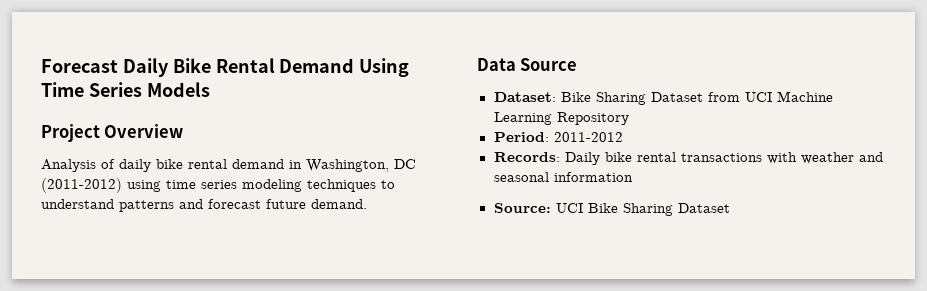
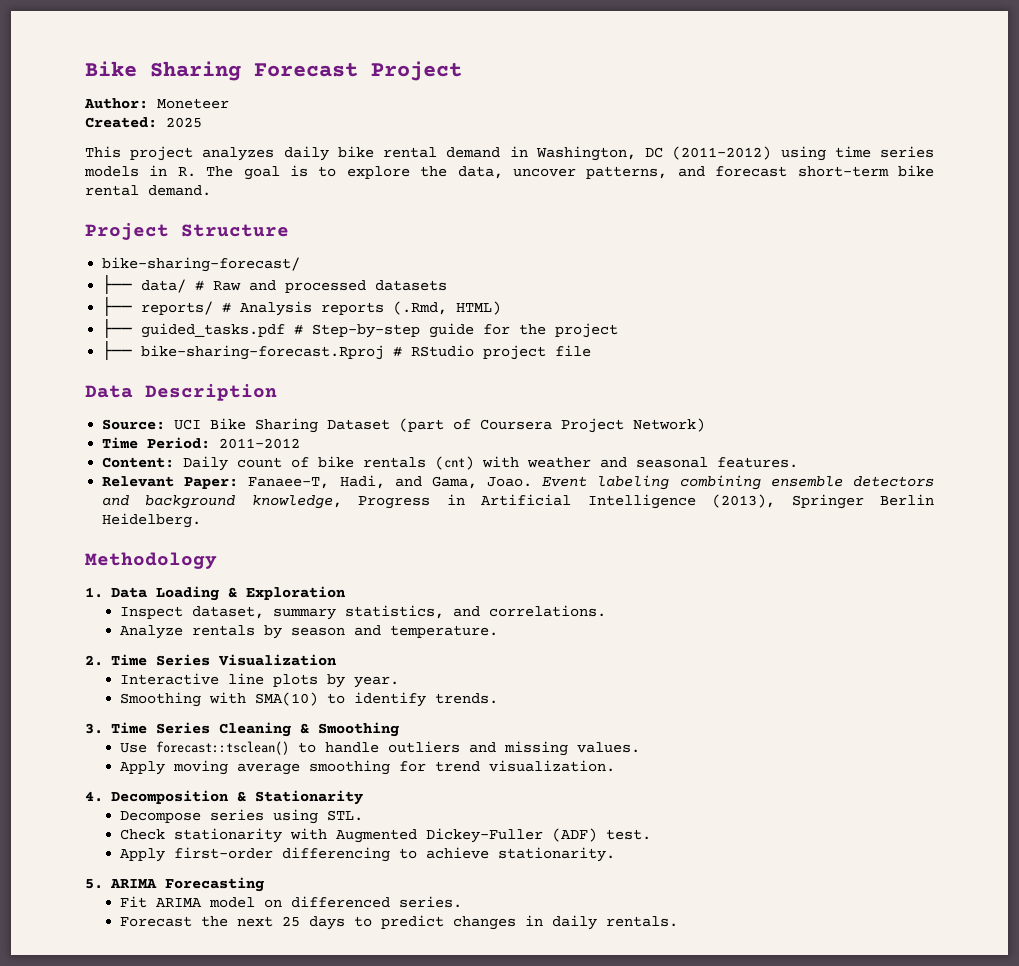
[41,58,410,77] [41,82,210,97] [41,124,184,142] [41,159,115,172] Forecast Daily Bike Rental Demand Using Time Series Models // Project Overview // Analysis of -> [85,61,462,81] [84,98,229,109] [85,117,202,128] [85,146,275,161] Bike Sharing Forecast Project // Author: Moneteer // Created: 2025 // This project analyzes
[242,179,395,192] [41,199,367,212] [477,58,578,71] [493,91,833,105] [493,112,629,125] [493,132,623,142] [493,152,883,165] [493,172,633,182] modeling techniques to understand patterns and forecast future demand. // Data Source // Dataset: Bike Sharing Dataset from UCI Machine Learning Repository // Period: 2011-2012 // Records: Daily bike rental transactions with weather and seasonal information -> [84,165,934,180] [85,185,211,196] [85,223,289,240] [102,257,301,272] [102,274,448,294] [102,296,502,316] [102,318,619,338] [102,340,592,360] [85,384,277,401] models in R. The goal is to explore the data, uncover patterns, and forecast short-term bike rental demand. // Project Structure // bike-sharing-forecast/ // ├── data/ # Raw and processed datasets // ├── reports/ # Analysis reports (.Rmd, HTML) // ├── guided_tasks.pdf # Step-by-step guide for the project // ├── bike-sharing-forecast.Rproj # RStudio project file // Data Description
(730, 208) none -> [399,418,706,433] [102,437,301,449] [102,456,799,471] [102,475,934,490] [102,494,934,509] [102,513,202,528] [85,552,217,569] [85,586,346,601] [119,605,606,620] [119,625,498,639] [85,654,337,666] [119,673,399,688] [119,692,498,707] [85,722,399,737] [119,741,640,756] [119,760,615,775] [85,790,363,805] [119,809,363,824] [119,828,651,843] [119,847,615,862] [85,877,264,892] [119,896,462,908] [119,915,678,930] (part of Coursera Project Network) // Time Period: 2011–2012 // Content: Daily count of bike rentals (cnt) with weather and seasonal features. // Relevant Paper: Fanaee-T, Hadi, and Gama, Joao. Event labeling combining ensemble detectors and background knowledge, Progress in Artificial Intelligence (2013), Springer Berlin Heidelberg. // Methodology // 1. Data Loading & Exploration // Inspect dataset, summary statistics, and correlations. // Analyze rentals by season and temperature. // 2. Time Series Visualization // Interactive line plots by year. // Smoothing with SMA(10) to identify trends. // 3. Time Series Cleaning & Smoothing // Use forecast::tsclean() to handle outliers and missing values. // Apply moving average smoothing for trend visualization. // 4. Decomposition & Stationarity // Decompose series using STL. // Check stationarity with Augmented Dickey-Fuller (ADF) test. // Apply first-order differencing to achieve stationarity. // 5. ARIMA Forecasting // Fit ARIMA model on differenced series. // Forecast the next 25 days to predict changes in daily rentals.

